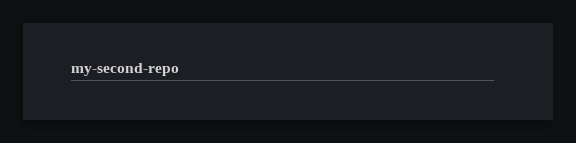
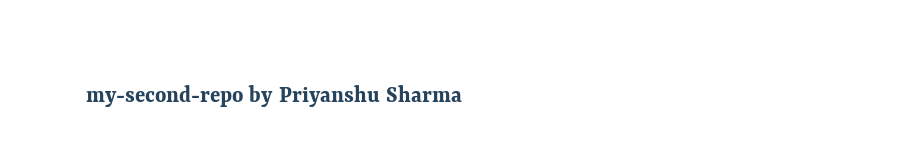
(179, 69) none -> [248,85,463,107] by Priyanshu Sharma

